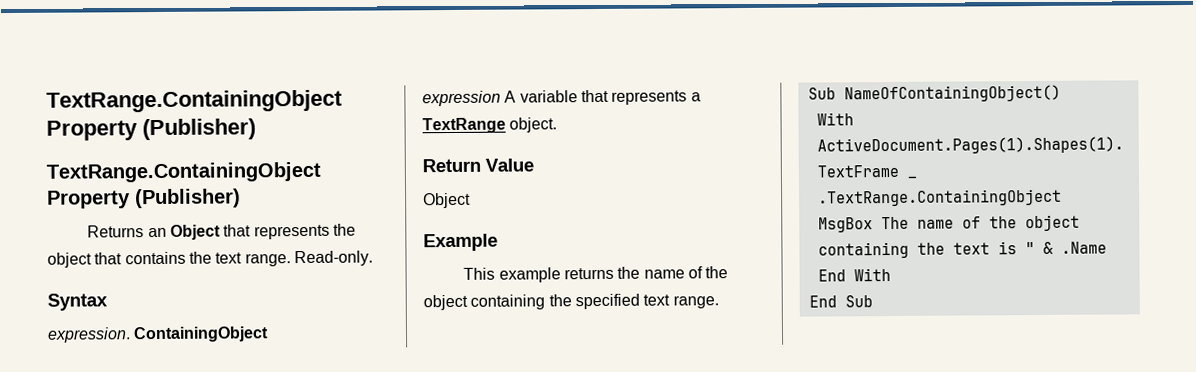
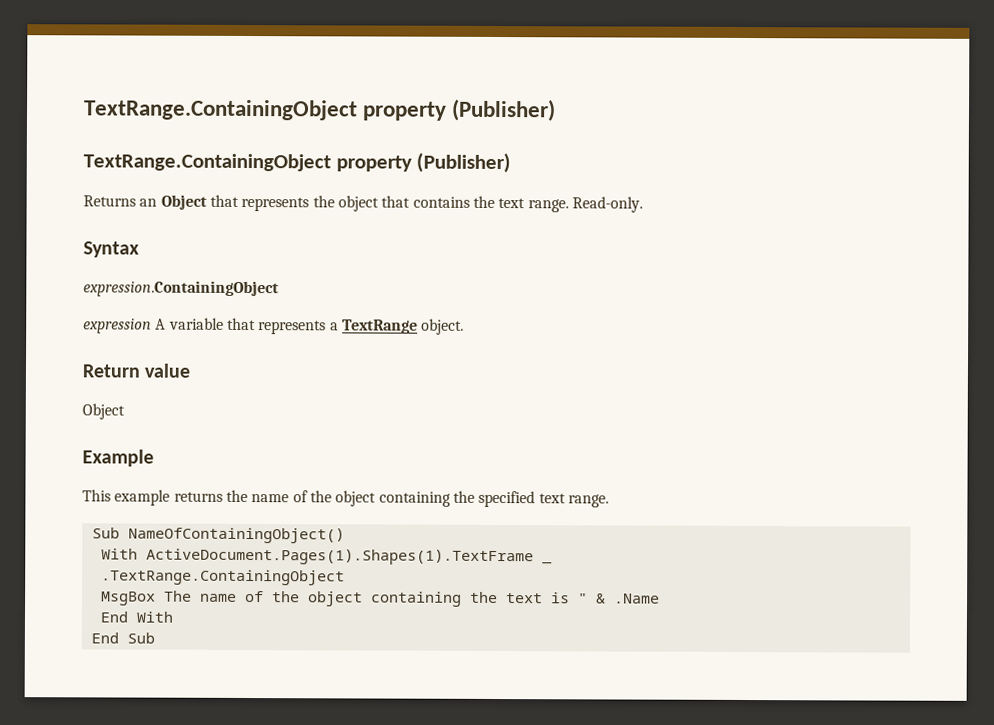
[46,89,343,113] [46,120,138,141] TextRange.ContainingObject Property -> [83,99,448,121] TextRange.ContainingObject property
[47,190,131,209] Property -> [335,155,412,172] property
[47,326,270,343] expression. ContainingObject -> [83,280,279,298] expression.ContainingObject
[485,158,534,172] Value -> [144,363,191,378] value

